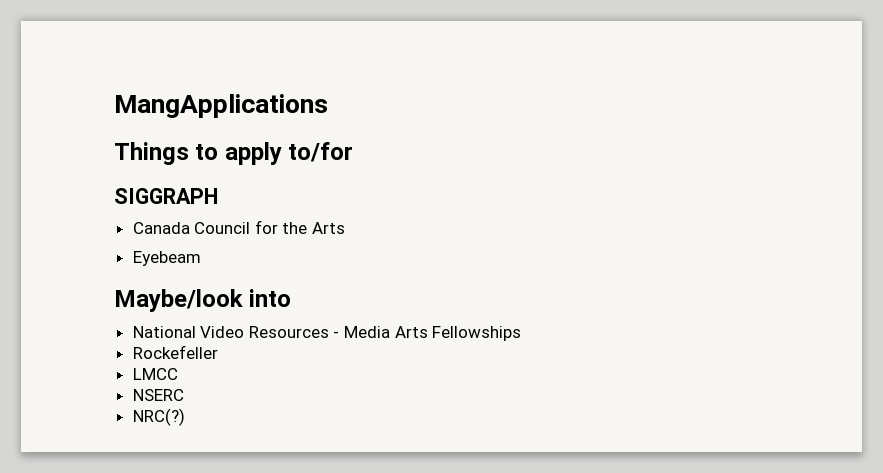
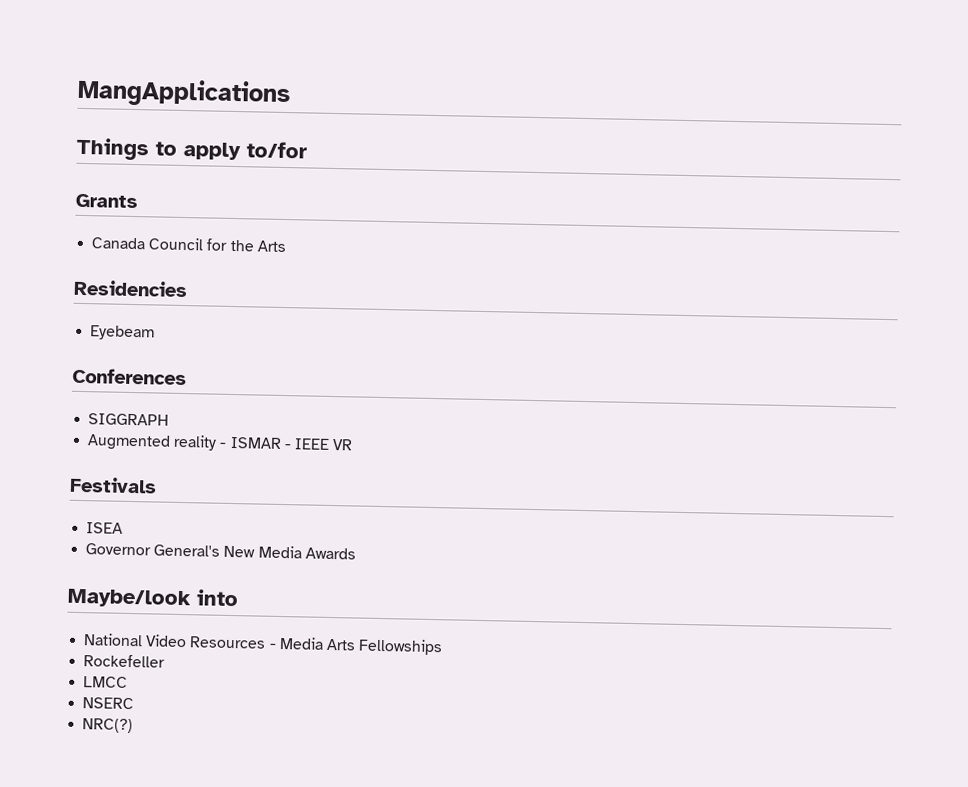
[114,188,218,204] SIGGRAPH -> [75,193,138,209] Grants
(346, 228) none -> [73,279,188,298] // Residencies
(201, 258) none -> [72,367,187,386] [88,413,170,426] [87,434,354,451] [69,476,157,494] [86,522,124,534] [85,543,356,560] // Conferences // SIGGRAPH // Augmented reality - ISMAR - IEEE VR // Festivals // ISEA // Governor General's New Media Awards

